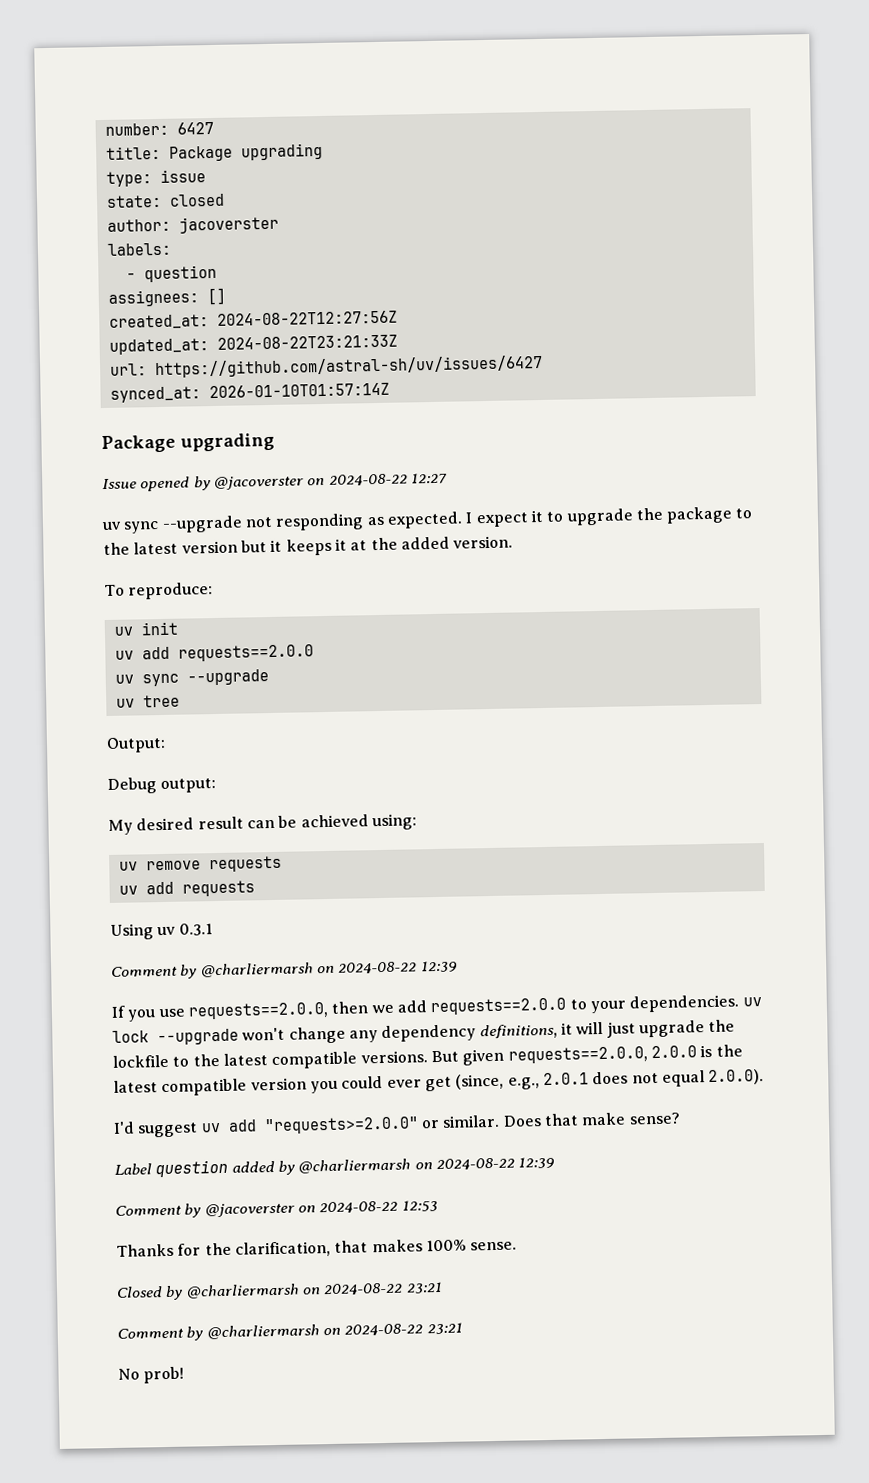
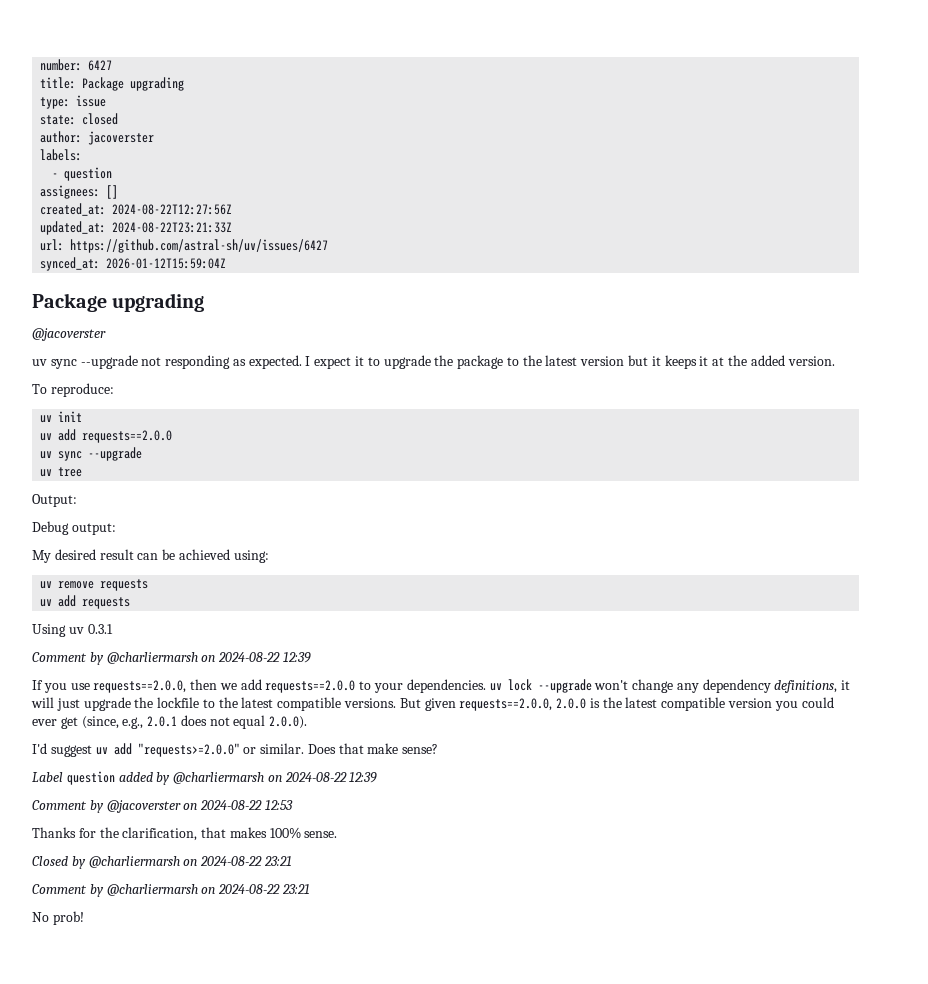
[208,382,390,399] [101,432,275,454] [102,472,448,492] 2026-01-10T01:57:14Z // Package upgrading // Issue opened by @jacoverster on 2024-08-22 12:27 -> [106,258,227,269] [32,293,205,312] [32,328,106,341] 2026-01-12T15:59:04Z // Package upgrading // @jacoverster

